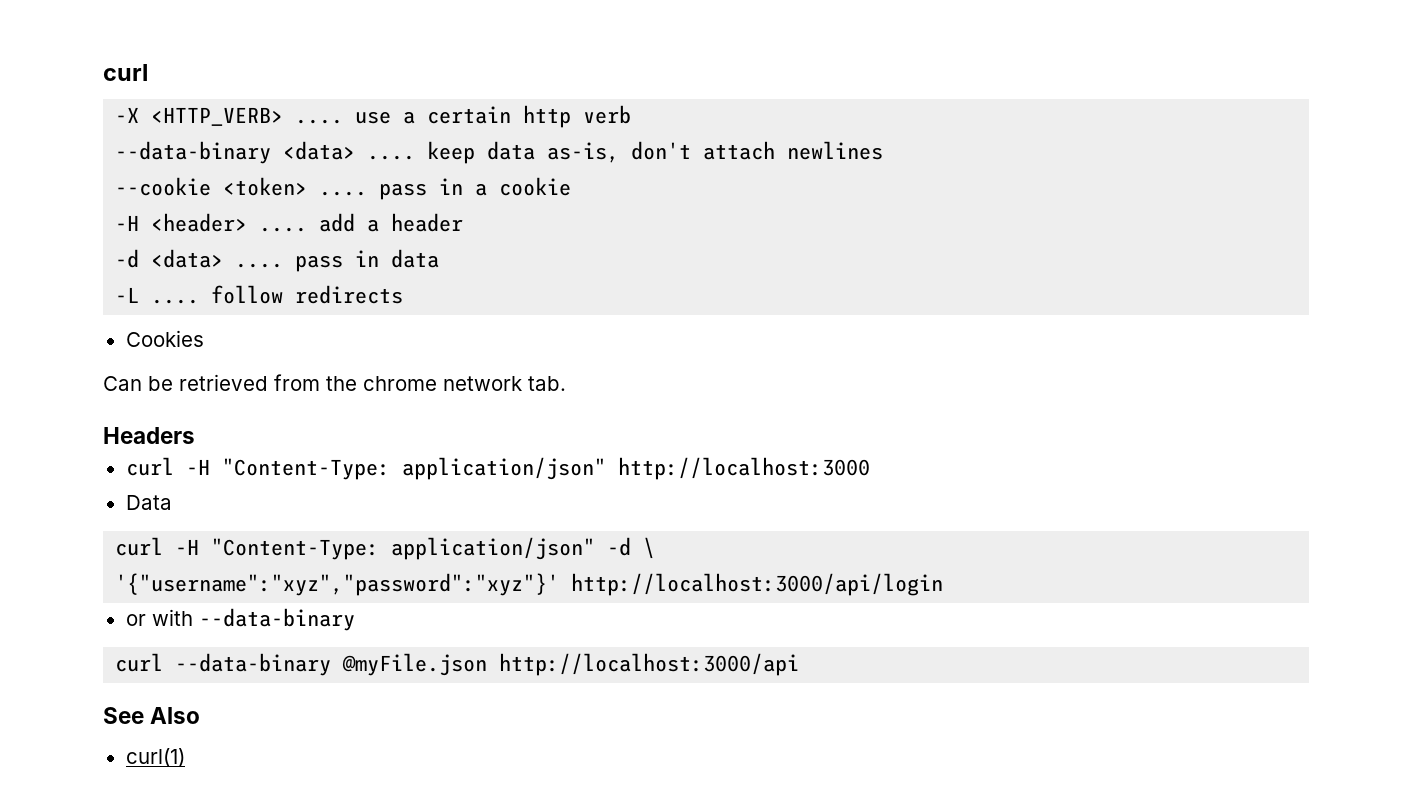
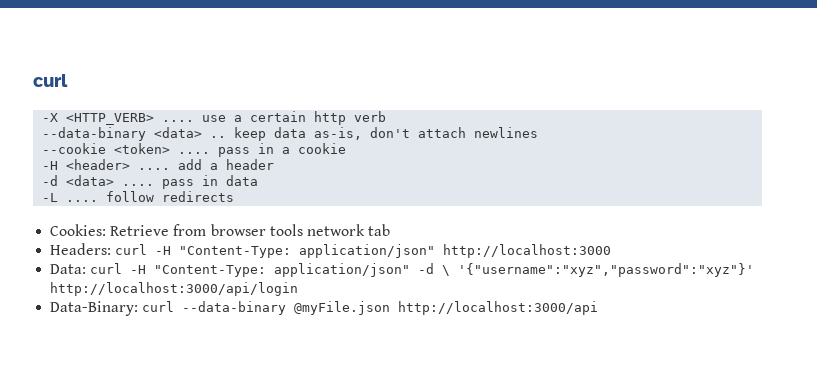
[367,155,416,160] .... -> [210,136,227,138] ..
[125,330,204,347] [103,374,566,391] [103,427,195,444] Cookies // Can be retrieved from the chrome network tab. // Headers // -> [50,224,391,236] [50,243,112,255] Cookies: Retrieve from browser tools network tab // Headers:
[125,495,172,510] Data // -> [50,264,87,274] Data:
(656, 548) // -> (451, 270) none
[125,608,355,631] or with --data-binary // -> [50,301,139,316] Data-Binary:
[103,707,201,724] [125,748,185,767] // See Also // curl(1) -> (599, 308) none

